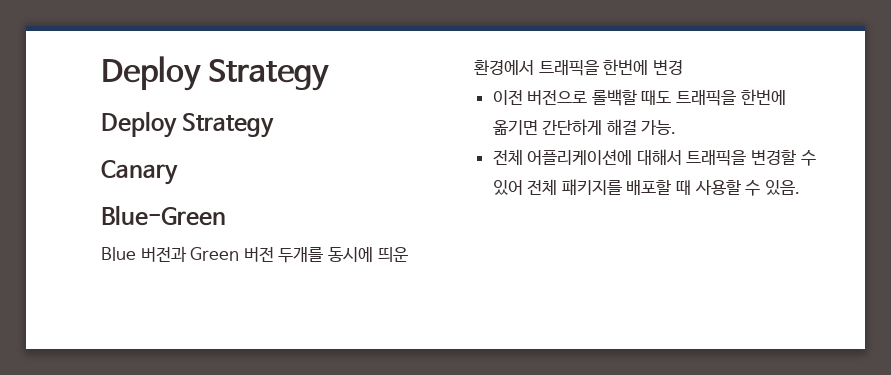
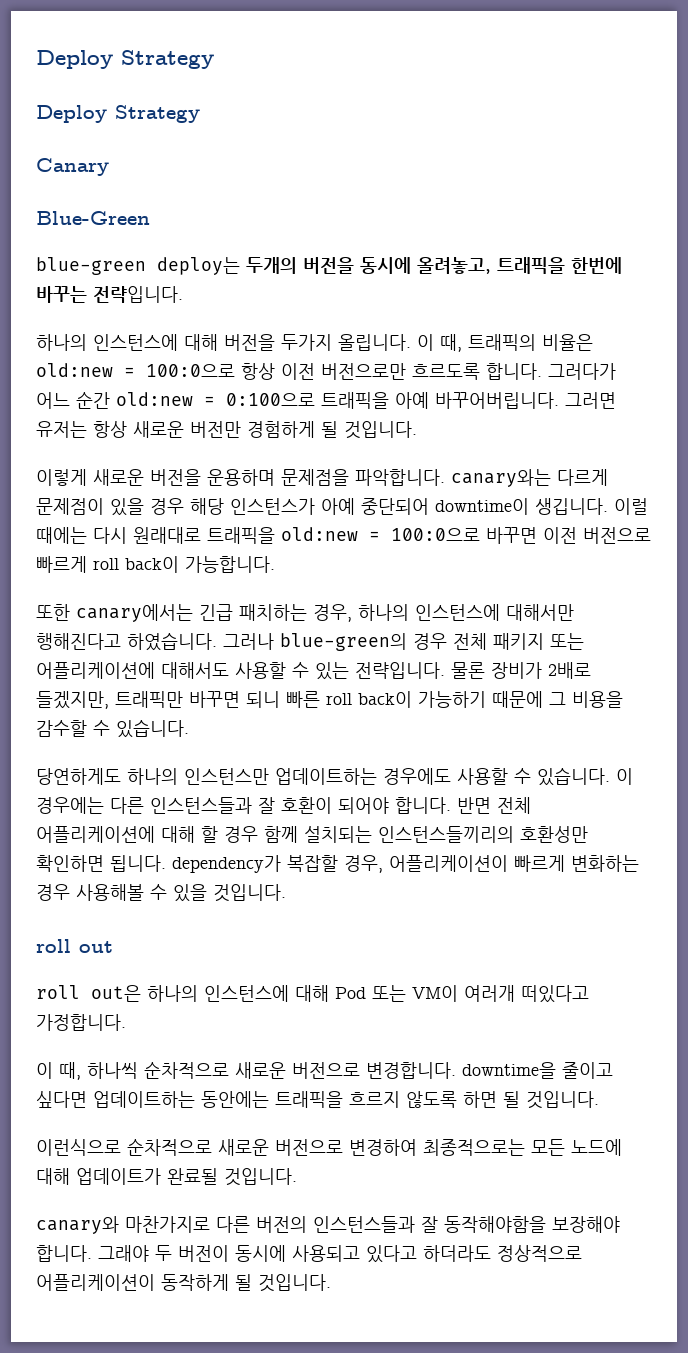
[101,246,408,263] [474,59,683,76] [492,89,786,106] [492,119,677,135] [492,149,816,166] [492,179,800,196] Blue 버전과 Green 버전 두개를 동시에 띄운 환경에서 트래픽을 한번에 변경 // 이전 버전으로 롤백할 때도 트래픽을 한번에 옮기면 간단하게 해결 가능. // 전체 어플리케이션에 대해서 트래픽을 변경할 수 있어 전체 패키지를 배포할 때 사용할 수 있음. -> [36,257,622,275] [36,286,183,303] [36,334,593,352] [36,363,616,380] [36,391,616,409] [36,421,417,439] [36,469,608,487] [36,498,648,516] [36,527,651,544] [36,556,275,573] [36,604,574,622] [36,632,584,651] [36,662,591,680] [36,691,623,709] [36,719,189,738] [36,767,633,786] [36,797,531,814] [36,826,588,843] [36,855,639,873] [36,884,286,902] [36,939,113,953] [36,985,589,1003] [36,1014,126,1031] [36,1061,613,1080] [36,1091,599,1109] [36,1138,622,1156] [36,1168,297,1186] [36,1216,620,1234] [36,1245,582,1263] [36,1274,331,1292] blue-green deploy는 두개의 버전을 동시에 올려놓고, 트래픽을 한번에 바꾸는 전략입니다. // 하나의 인스턴스에 대해 버전을 두가지 올립니다. 이 때, 트래픽의 비율은 old:new = 100:0으로 항상 이전 버전으로만 흐르도록 합니다. 그러다가 어느 순간 old:new = 0:100으로 트래픽을 아예 바꾸어버립니다. 그러면 유저는 항상 새로운 버전만 경험하게 될 것입니다. // 이렇게 새로운 버전을 운용하며 문제점을 파악합니다. canary와는 다르게 문제점이 있을 경우 해당 인스턴스가 아예 중단되어 downtime이 생깁니다. 이럴 때에는 다시 원래대로 트래픽을 old:new = 100:0으로 바꾸면 이전 버전으로 빠르게 roll back이 가능합니다. // 또한 canary에서는 긴급 패치하는 경우, 하나의 인스턴스에 대해서만 행해진다고 하였습니다. 그러나 blue-green의 경우 전체 패키지 또는 어플리케이션에 대해서도 사용할 수 있는 전략입니다. 물론 장비가 2배로 들겠지만, 트래픽만 바꾸면 되니 빠른 roll back이 가능하기 때문에 그 비용을 감수할 수 있습니다. // 당연하게도 하나의 인스턴스만 업데이트하는 경우에도 사용할 수 있습니다. 이 경우에는 다른 인스턴스들과 잘 호환이 되어야 합니다. 반면 전체 어플리케이션에 대해 할 경우 함께 설치되는 인스턴스들끼리의 호환성만 확인하면 됩니다. dependency가 복잡할 경우, 어플리케이션이 빠르게 변화하는 경우 사용해볼 수 있을 것입니다. // roll out // roll out은 하나의 인스턴스에 대해 Pod 또는 VM이 여러개 떠있다고 가정합니다. // 이 때, 하나씩 순차적으로 새로운 버전으로 변경합니다. downtime을 줄이고 싶다면 업데이트하는 동안에는 트래픽을 흐르지 않도록 하면 될 것입니다. // 이런식으로 순차적으로 새로운 버전으로 변경하여 최종적으로는 모든 노드에 대해 업데이트가 완료될 것입니다. // canary와 마찬가지로 다른 버전의 인스턴스들과 잘 동작해야함을 보장해야 합니다. 그래야 두 버전이 동시에 사용되고 있다고 하더라도 정상적으로 어플리케이션이 동작하게 될 것입니다.

